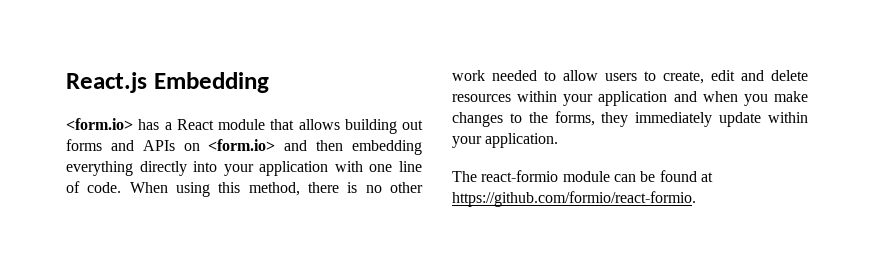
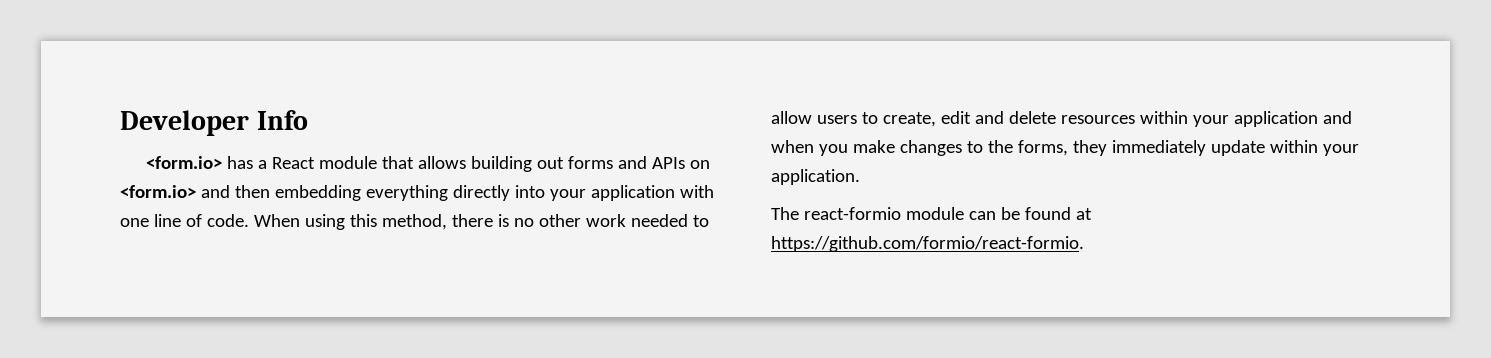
[66,72,269,93] React.js Embedding -> [120,110,308,136] Developer Info

